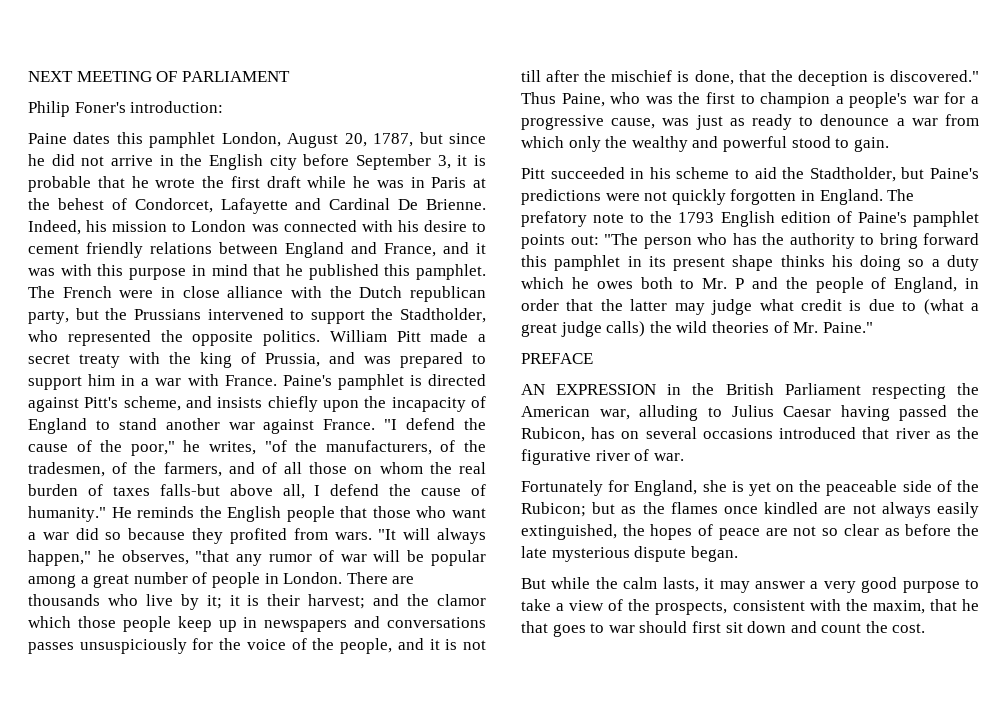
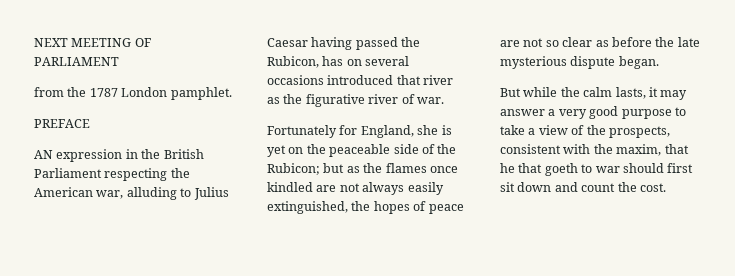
[28,101,224,117] [28,132,487,148] [28,154,487,170] [28,176,486,192] [28,198,486,214] [28,220,487,235] [28,242,486,258] [28,264,486,280] [28,286,487,302] [28,308,486,324] [28,330,486,346] [28,352,486,368] [28,374,486,390] [28,396,486,412] [28,418,487,434] [28,440,487,456] [28,462,487,477] [28,484,486,499] [28,506,486,522] [28,528,486,544] [28,550,486,566] [28,572,415,588] [28,594,487,610] [28,616,486,632] [28,638,487,654] [521,70,979,86] [521,92,979,108] [521,114,979,130] [521,136,889,152] [521,167,979,182] [521,189,915,205] [521,211,979,227] [521,233,979,249] [521,255,979,271] [521,277,979,293] [521,299,979,315] [521,321,873,337] Philip Foner's introduction: // Paine dates this pamphlet London, August 20, 1787, but since he did not arrive in the English city before September 3, it is probable that he wrote the first draft while he was in Paris at the behest of Condorcet, Lafayette and Cardinal De Brienne. Indeed, his mission to London was connected with his desire to cement friendly relations between England and France, and it was with this purpose in mind that he published this pamphlet. The French were in close alliance with the Dutch republican party, but the Prussians intervened to support the Stadtholder, who represented the opposite politics. William Pitt made a secret treaty with the king of Prussia, and was prepared to support him in a war with France. Paine's pamphlet is directed against Pitt's scheme, and insists chiefly upon the incapacity of England to stand another war against France. "I defend the cause of the poor," he writes, "of the manufacturers, of the tradesmen, of the farmers, and of all those on whom the real burden of taxes falls-but above all, I defend the cause of humanity." He reminds the English people that those who want a war did so because they profited from wars. "It will always happen," he observes, "that any rumor of war will be popular among a great number of people in London. There are thousands who live by it; it is their harvest; and the clamor which those people keep up in newspapers and conversations passes unsuspiciously for the voice of the people, and it is not till after the mischief is done, that the deception is discovered." Thus Paine, who was the first to champion a people's war for a progressive cause, was just as ready to denounce a war from which only the wealthy and powerful stood to gain. // Pitt succeeded in his scheme to aid the Stadtholder, but Paine's predictions were not quickly forgotten in England. The prefatory note to the 1793 English edition of Paine's pamphlet points out: "The person who has the authority to bring forward this pamphlet in its present shape thinks his doing so a duty which he owes both to Mr. P and the people of England, in order that the latter may judge what credit is due to (what a great judge calls) the wild theories of Mr. Paine." -> [34,87,232,100] from the 1787 London pamphlet.
[556,384,657,395] EXPRESSION -> [56,149,123,162] expression
[552,624,586,637] goes -> [544,163,578,176] goeth

